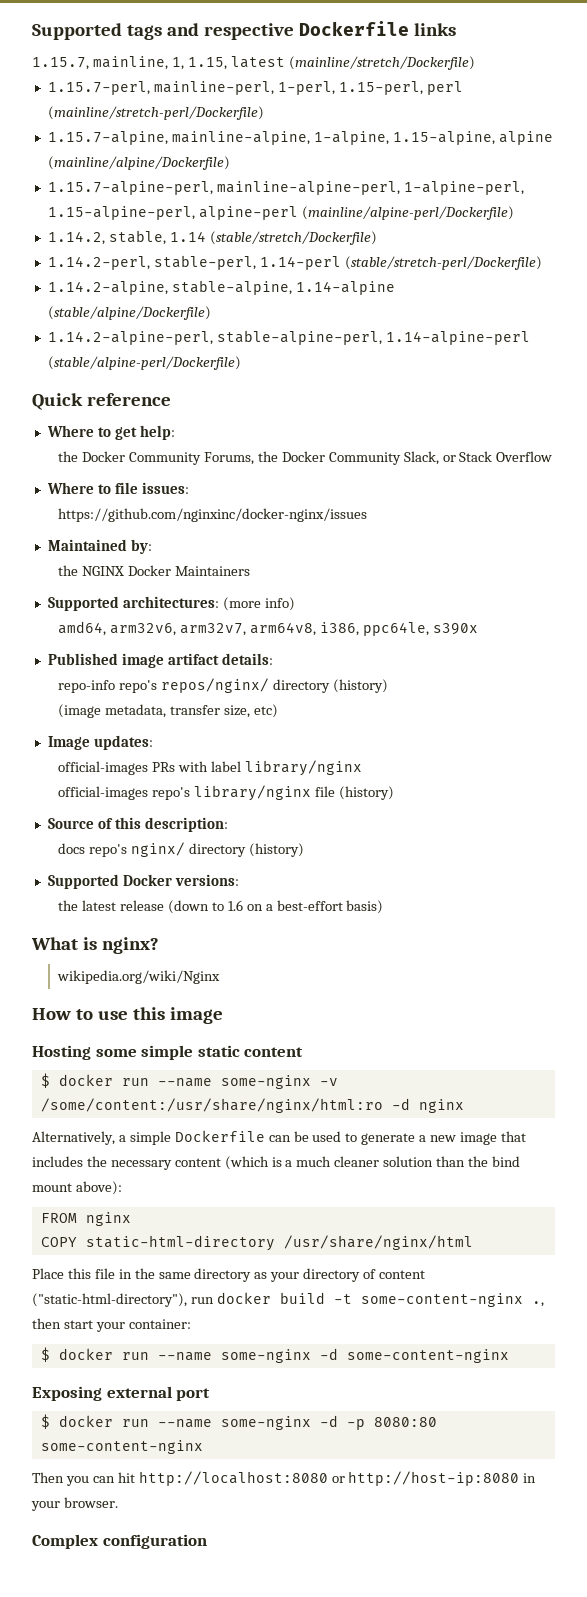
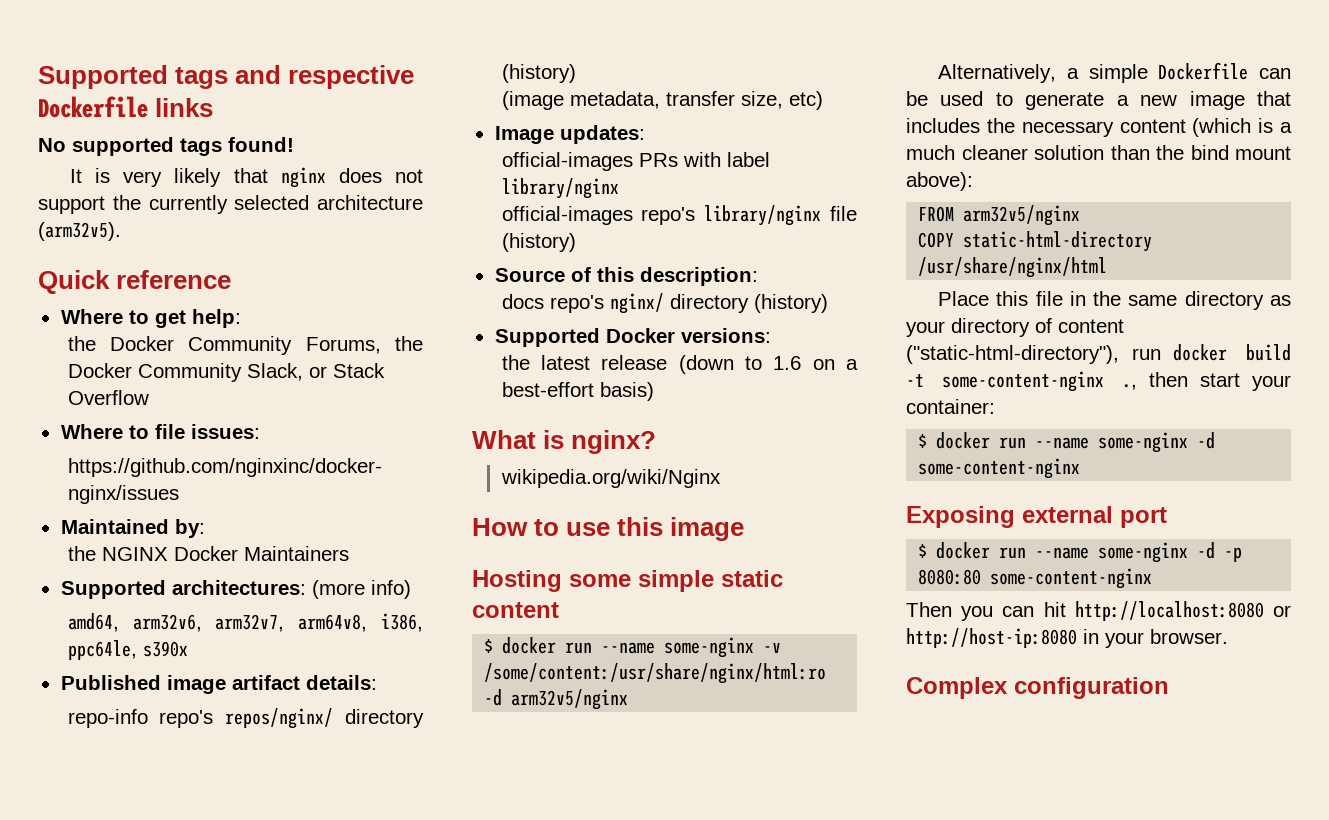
[32,56,475,70] [47,81,463,95] [47,106,264,120] [47,131,553,145] [47,156,230,170] [47,181,524,195] [47,206,514,220] [47,230,377,245] [47,255,542,270] [47,280,395,295] [47,306,211,320] [47,330,530,345] [47,356,241,370] 1.15.7, mainline, 1, 1.15, latest (mainline/stretch/Dockerfile) // 1.15.7-perl, mainline-perl, 1-perl, 1.15-perl, perl (mainline/stretch-perl/Dockerfile) // 1.15.7-alpine, mainline-alpine, 1-alpine, 1.15-alpine, alpine (mainline/alpine/Dockerfile) // 1.15.7-alpine-perl, mainline-alpine-perl, 1-alpine-perl, 1.15-alpine-perl, alpine-perl (mainline/alpine-perl/Dockerfile) // 1.14.2, stable, 1.14 (stable/stretch/Dockerfile) // 1.14.2-perl, stable-perl, 1.14-perl (stable/stretch-perl/Dockerfile) // 1.14.2-alpine, stable-alpine, 1.14-alpine (stable/alpine/Dockerfile) // 1.14.2-alpine-perl, stable-alpine-perl, 1.14-alpine-perl (stable/alpine-perl/Dockerfile) -> [38,137,294,156] [70,167,423,188] [38,195,423,214] [38,222,121,241] No supported tags found! // It is very likely that nginx does not support the currently selected architecture (arm32v5).
[418,1099,464,1113] nginx -> [511,689,629,710] arm32v5/nginx
[85,1212,131,1226] nginx -> [963,205,1081,226] arm32v5/nginx

